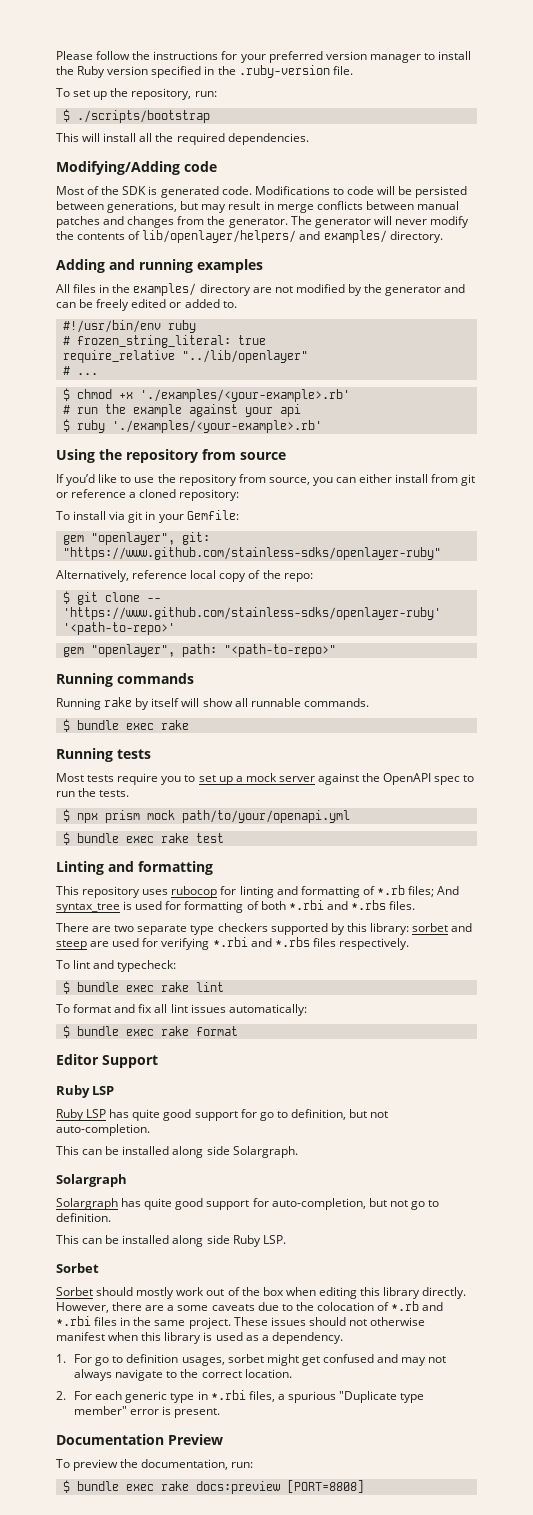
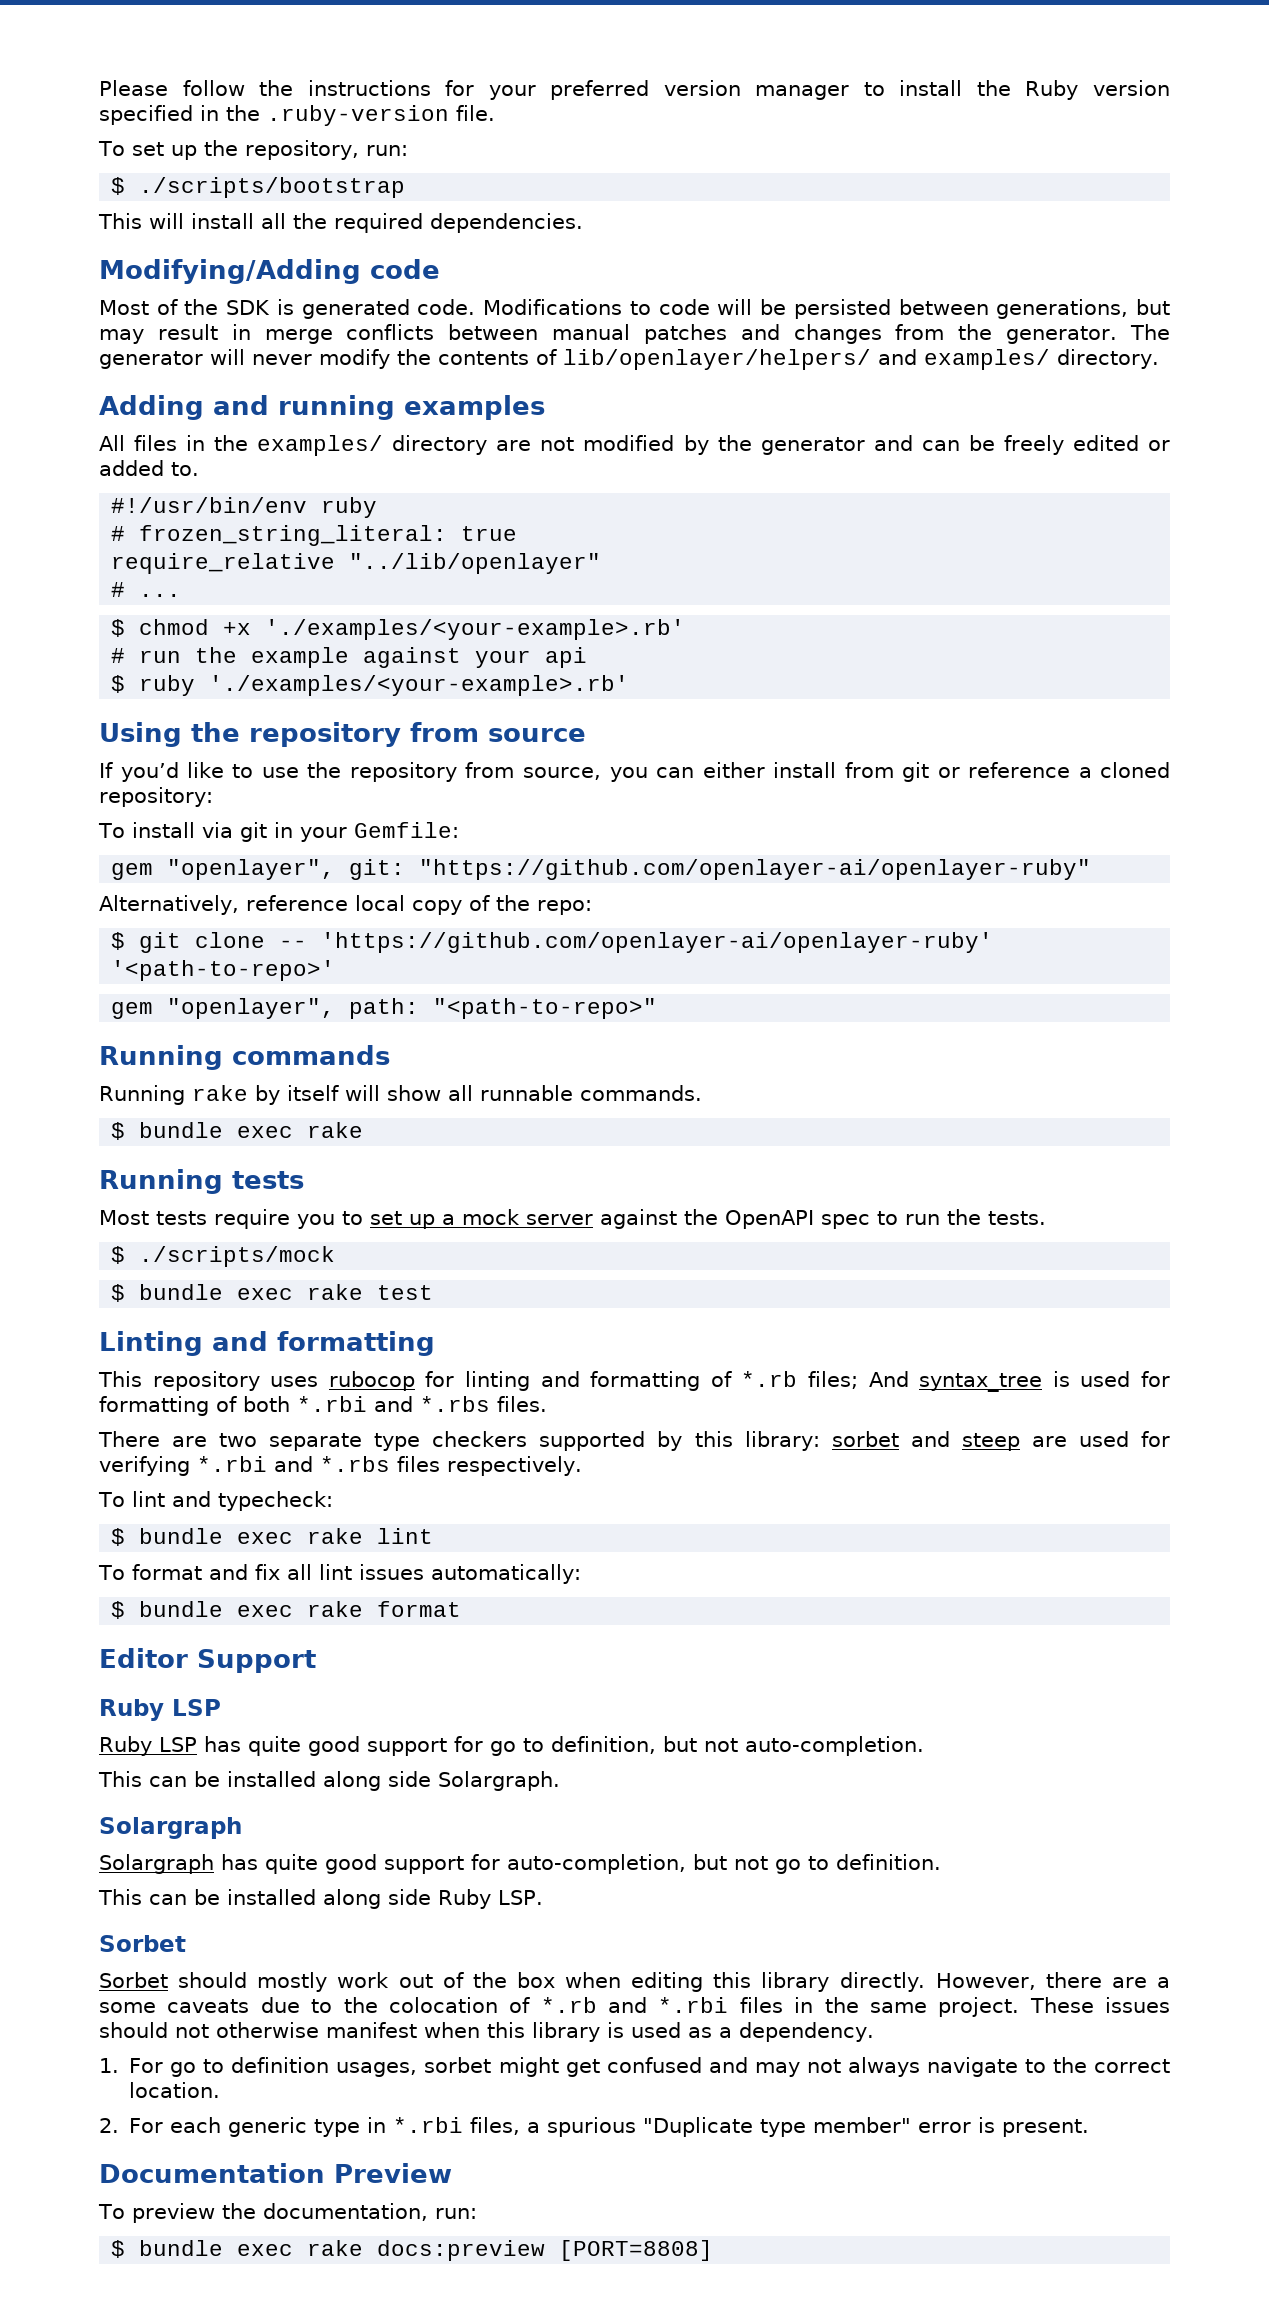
[62,547,441,560] "https://www.github.com/stainless-sdks/openlayer-ruby" -> [419,859,1092,880] "https://github.com/openlayer-ai/openlayer-ruby"
[62,607,441,620] 'https://www.github.com/stainless-sdks/openlayer-ruby' -> [321,932,994,953] 'https://github.com/openlayer-ai/openlayer-ruby'
[76,810,350,823] npx prism mock path/to/your/openapi.yml -> [139,1246,336,1267] ./scripts/mock

